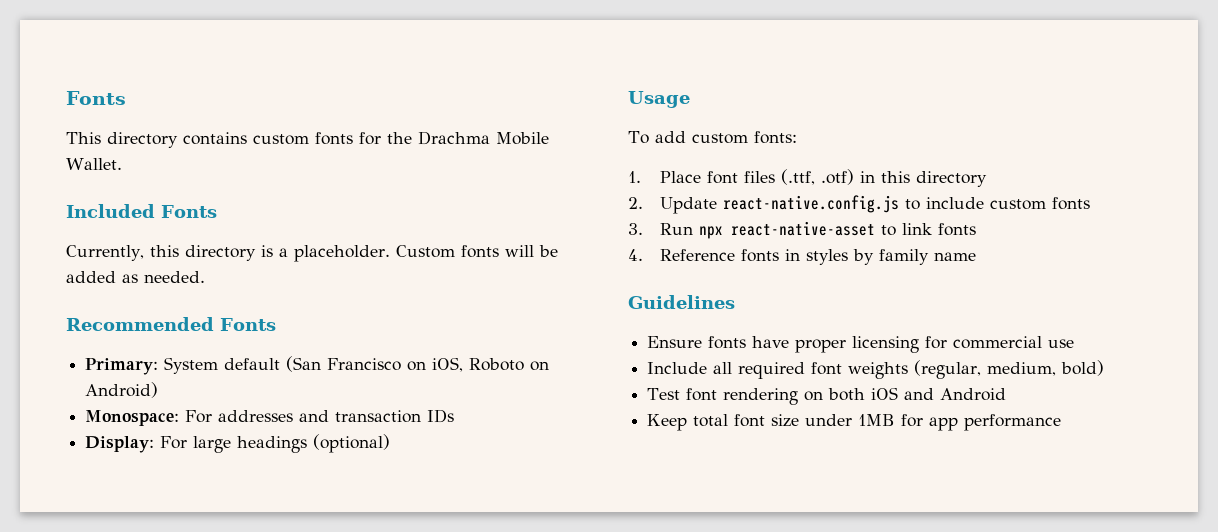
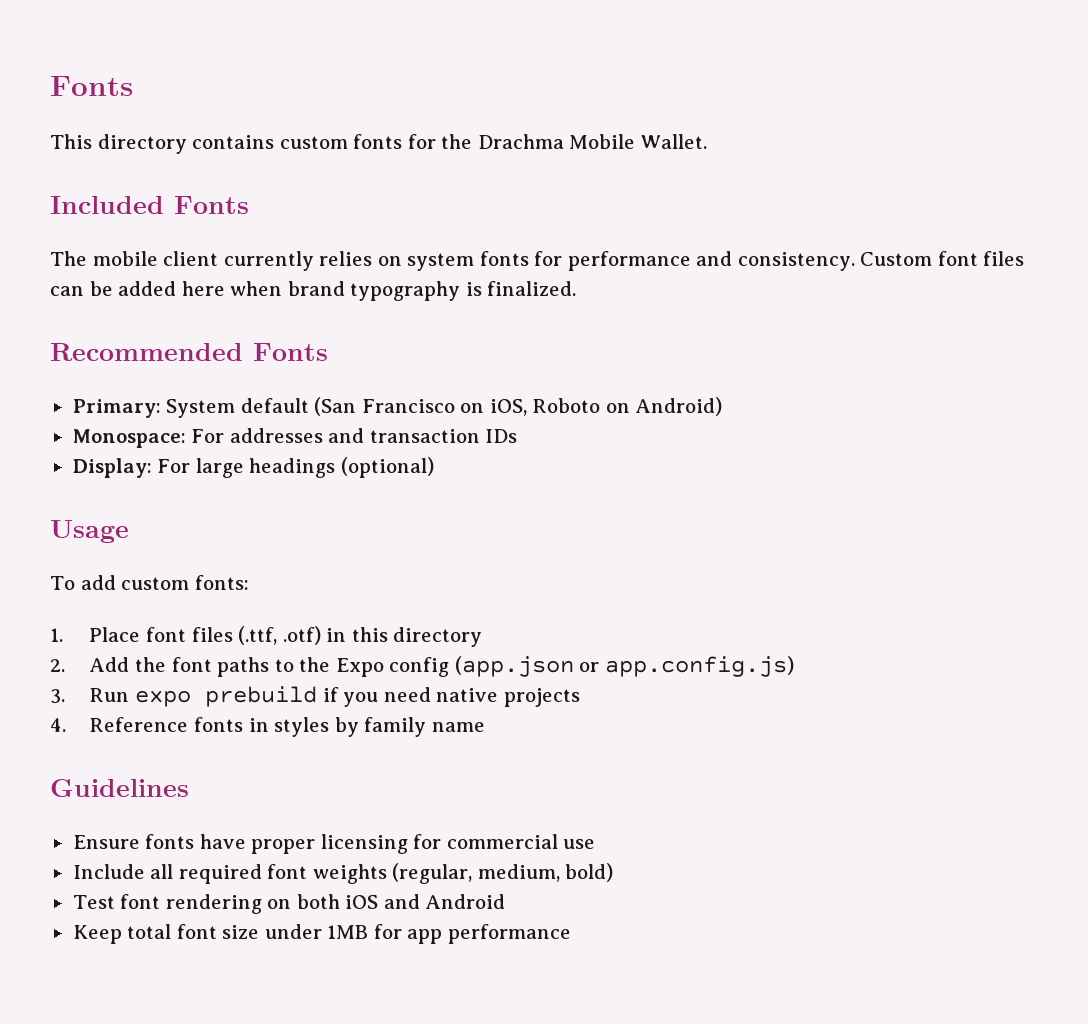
[66,245,558,262] [66,271,205,283] Currently, this directory is a placeholder. Custom fonts will be added as needed. -> [50,251,1025,271] [50,281,577,301] The mobile client currently relies on system fonts for performance and consistency. Custom font files can be added here when brand typography is finalized.
[660,195,1091,214] [628,221,977,239] Update react-native.config.js to include custom fonts // 3. Run npx react-native-asset to link fonts -> [89,656,794,677] [50,686,580,707] Add the font paths to the Expo config (app.json or app.config.js) // 3. Run expo prebuild if you need native projects

